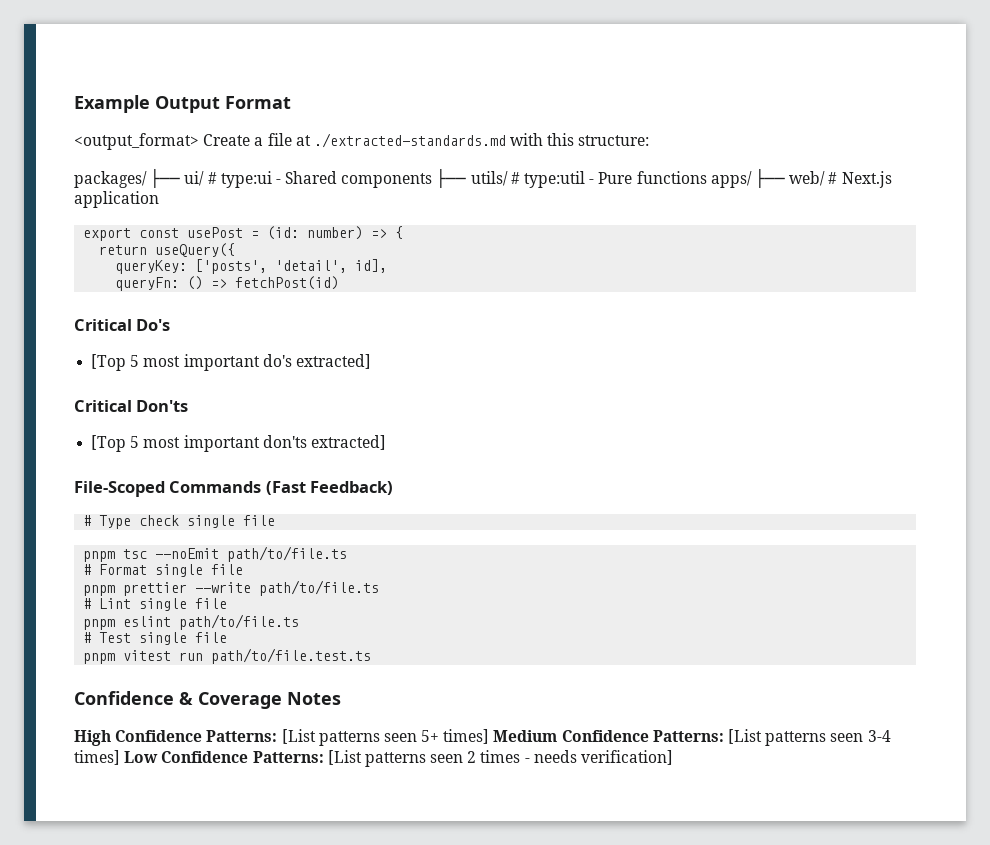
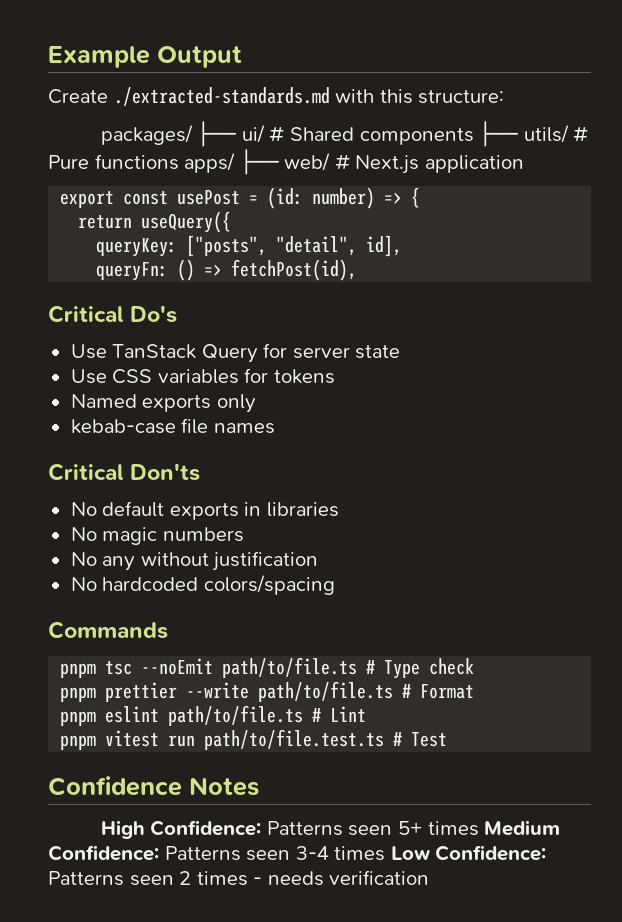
[225,96,291,109] [74,133,311,150] Format // <output_format> Create a file at -> [48,89,108,104] // Create
[220,171,281,188] type:ui - -> (285, 134) none
[524,171,595,188] type:util - -> (589, 134) none
[195,259,348,274] ['posts', 'detail', -> [186,235,358,257] ["posts", "detail",
[235,276,340,290] fetchPost(id) -> [231,259,358,281] fetchPost(id),
[91,354,371,371] [74,400,189,412] [91,435,386,452] [74,481,394,497] [83,515,276,529] [Top 5 most important do's extracted] // Critical Don'ts // [Top 5 most important don'ts extracted] // File-Scoped Commands (Fast Feedback) // # Type check single file -> [70,343,401,363] [70,368,335,384] [70,394,256,413] [70,418,275,434] [48,463,201,481] [70,501,339,520] [70,527,244,545] [70,551,319,571] [70,575,335,595] [48,621,168,639] Use TanStack Query for server state // Use CSS variables for tokens // Named exports only // kebab-case file names // Critical Don'ts // No default exports in libraries // No magic numbers // No any without justification // No hardcoded colors/spacing // Commands
[83,564,244,577] // # Format single file -> [366,658,475,679] # Type check
[83,598,228,611] // # Lint single file -> [402,684,475,699] # Format
[83,632,228,645] // # Test single file -> [312,706,367,722] # Lint
[74,691,282,709] // Confidence & Coverage -> [393,732,448,747] [48,776,182,796] # Test // Confidence
[115,729,891,746] [74,750,426,767] Confidence Patterns: [List patterns seen 5+ times] Medium Confidence Patterns: [List patterns seen 3-4 times] Low Confidence Patterns: [List patterns -> [150,820,561,836] [48,845,547,861] [48,871,124,886] Confidence: Patterns seen 5+ times Medium Confidence: Patterns seen 3-4 times Low Confidence: Patterns
[581,750,674,765] verification] -> [329,870,430,885] verification

